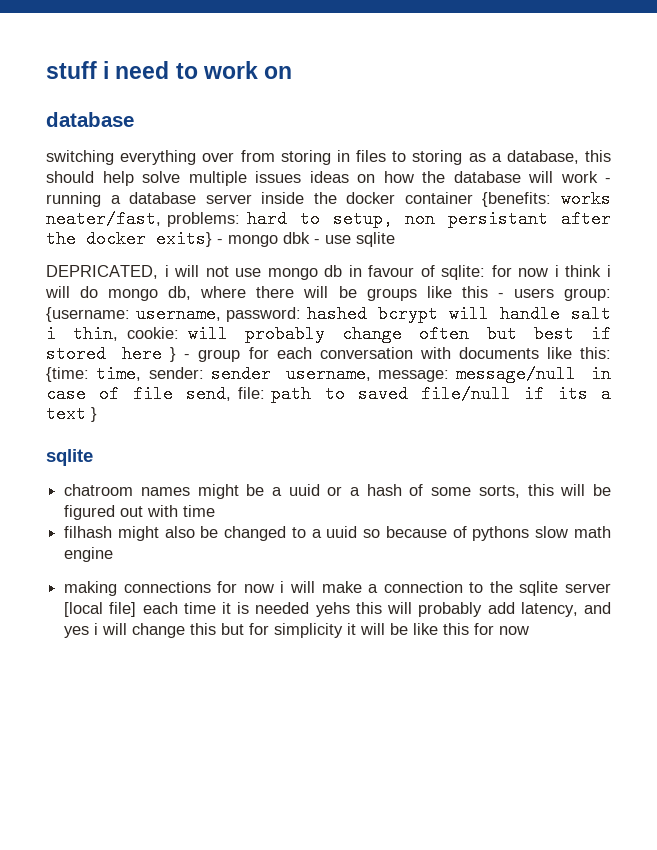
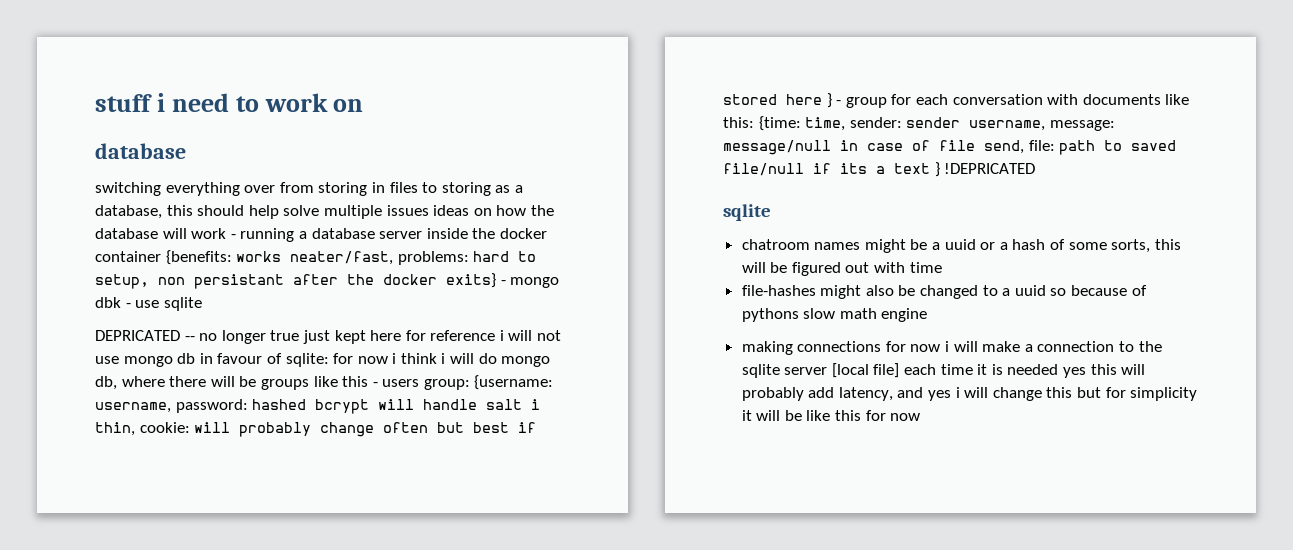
[46,265,158,279] DEPRICATED, -> [95,330,496,344] DEPRICATED -- no longer true just kept here for reference
(97, 414) none -> [944,163,1036,174] !DEPRICATED
[64,526,113,538] filhash -> [741,285,816,296] file-hashes
[315,602,350,617] yehs -> [1063,367,1087,378] yes

